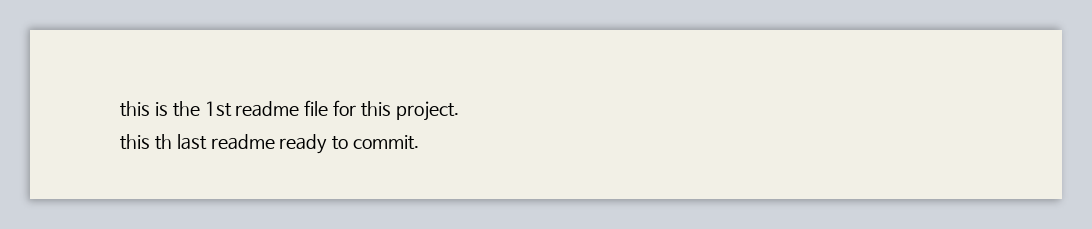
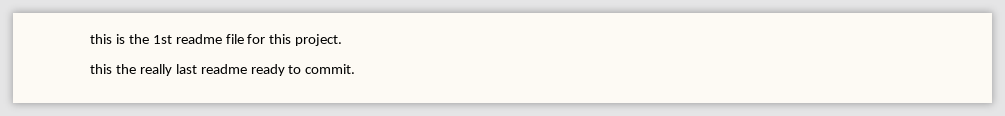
[154,134,172,150] th -> [115,64,172,76] the really

